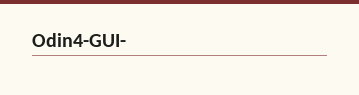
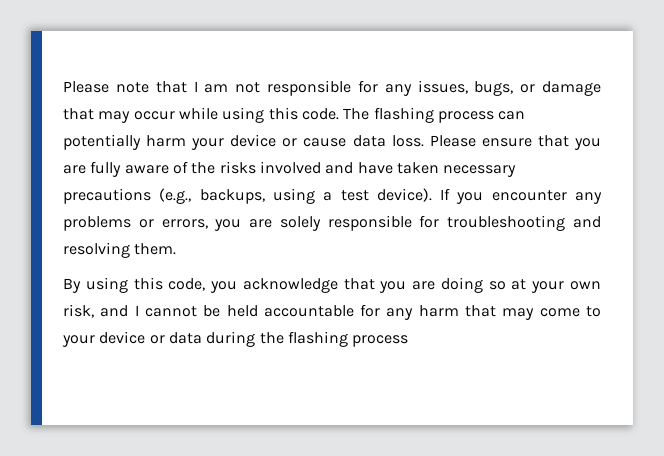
[32,33,126,47] Odin4-GUI- -> [63,80,601,96] [63,107,526,123] [63,134,601,150] [63,161,517,177] [63,188,603,204] [63,215,601,231] [63,242,177,258] [63,277,601,293] [63,304,602,320] [62,331,409,347] Please note that I am not responsible for any issues, bugs, or damage that may occur while using this code. The flashing process can potentially harm your device or cause data loss. Please ensure that you are fully aware of the risks involved and have taken necessary precautions (e.g., backups, using a test device). If you encounter any problems or errors, you are solely responsible for troubleshooting and resolving them. // By using this code, you acknowledge that you are doing so at your own risk, and I cannot be held accountable for any harm that may come to your device or data during the flashing process

